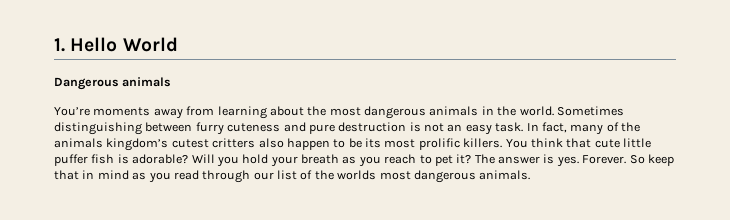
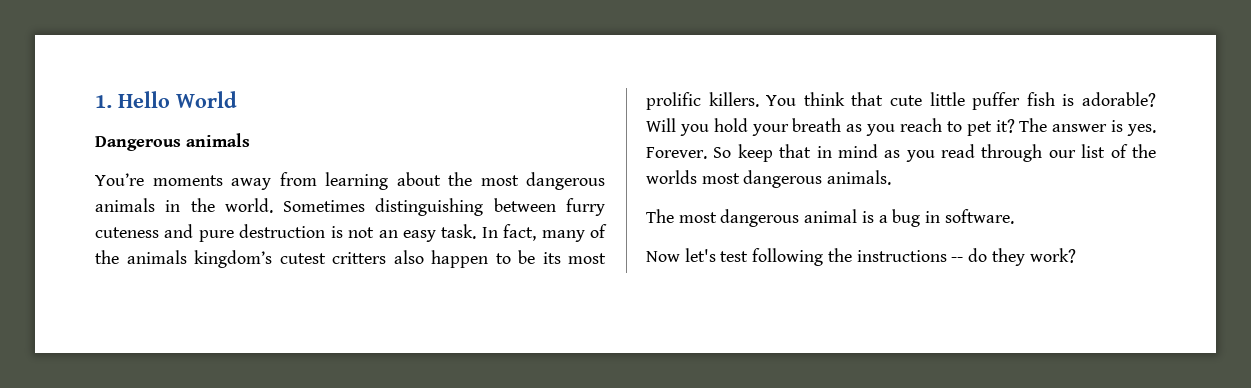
(531, 175) none -> [646,209,1014,227] [646,248,1076,266] // The most dangerous animal is a bug in software. // Now let's test following the instructions -- do they work?

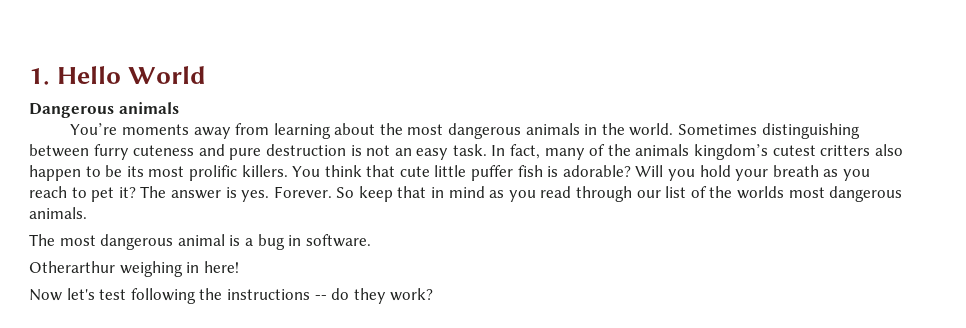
(1014, 216) none -> [29,261,239,277] // Otherarthur weighing in here!

